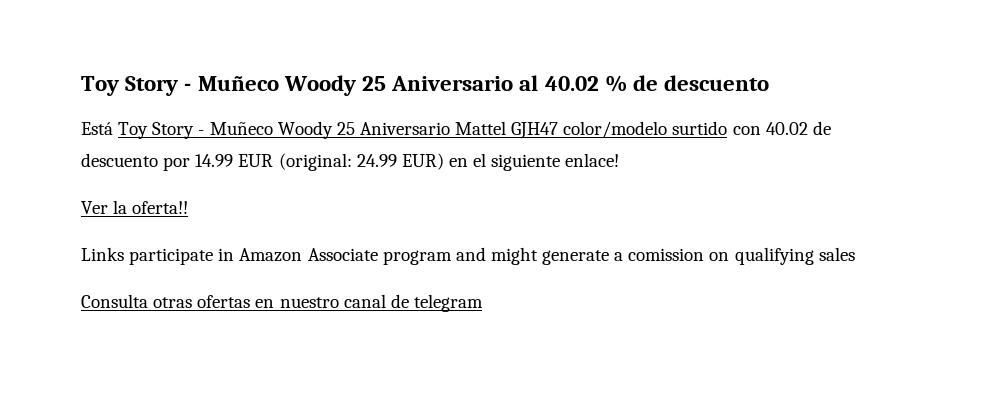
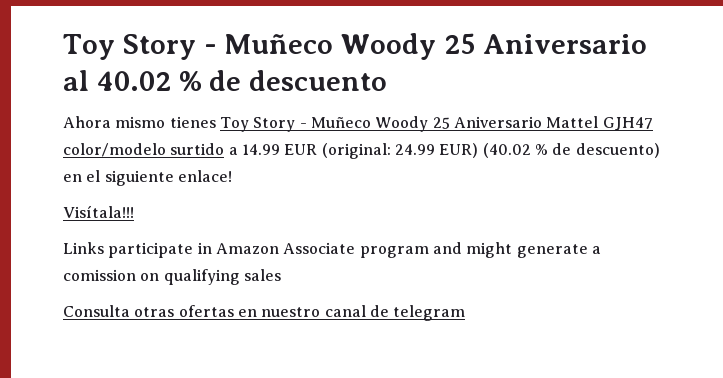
[81,122,113,135] Está -> [63,116,216,128] Ahora mismo tienes
[732,121,831,135] [81,153,191,171] con 40.02 de descuento por -> [228,147,238,155] a
(444, 161) none -> [482,143,660,158] (40.02 % de descuento)
[81,200,189,214] Ver la oferta!! -> [63,205,134,218] Visítala!!!

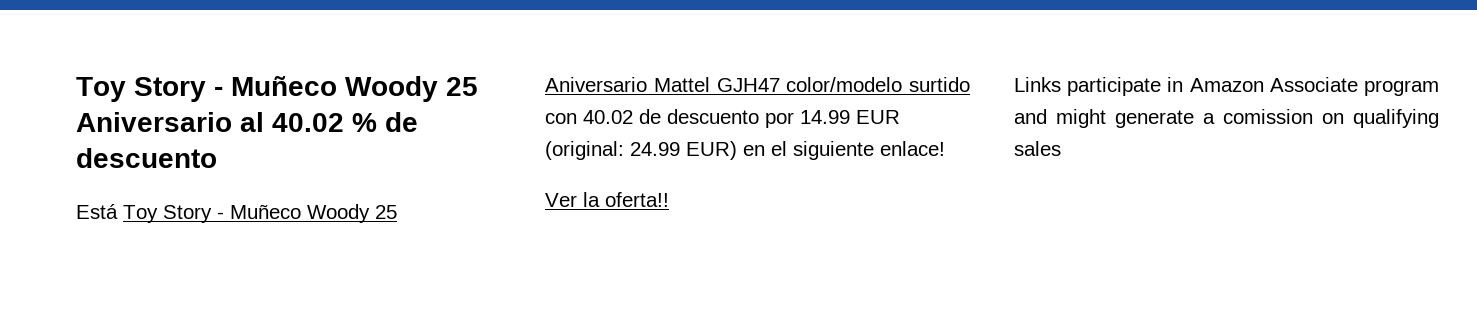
[63,116,216,128] Ahora mismo tienes -> [76,204,118,219] Está
[228,147,238,155] a -> [545,109,794,128] con 40.02 de descuento por
[482,143,660,158] (40.02 % de descuento) -> (737, 150) none
[63,205,134,218] Visítala!!! -> [545,192,669,207] Ver la oferta!!
[63,305,466,321] // Consulta otras ofertas en nuestro canal de telegram -> (1061, 148) none

